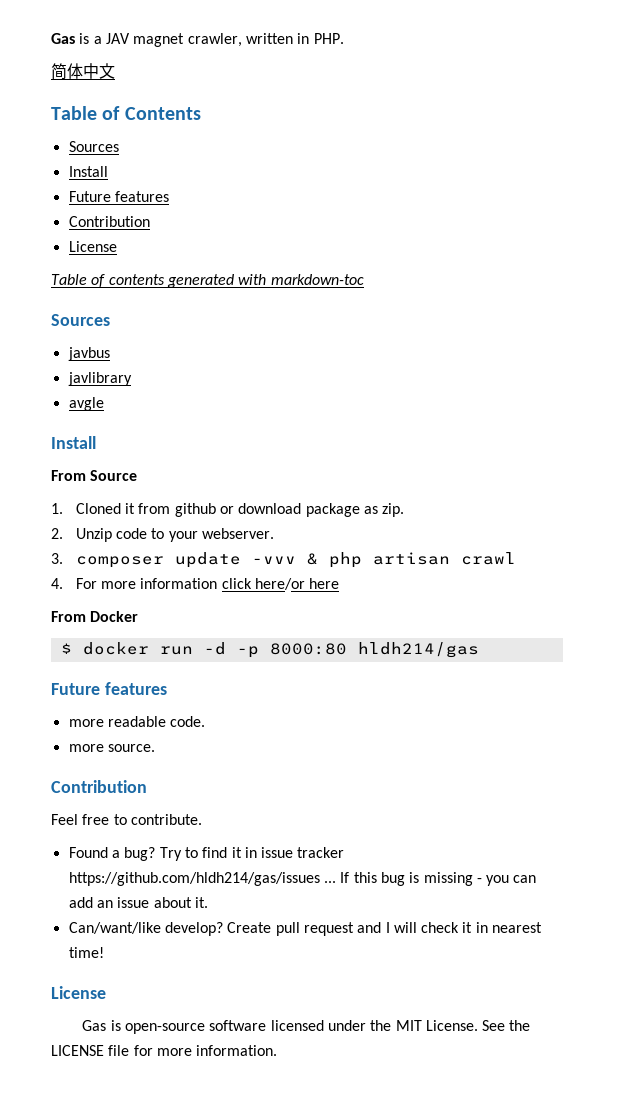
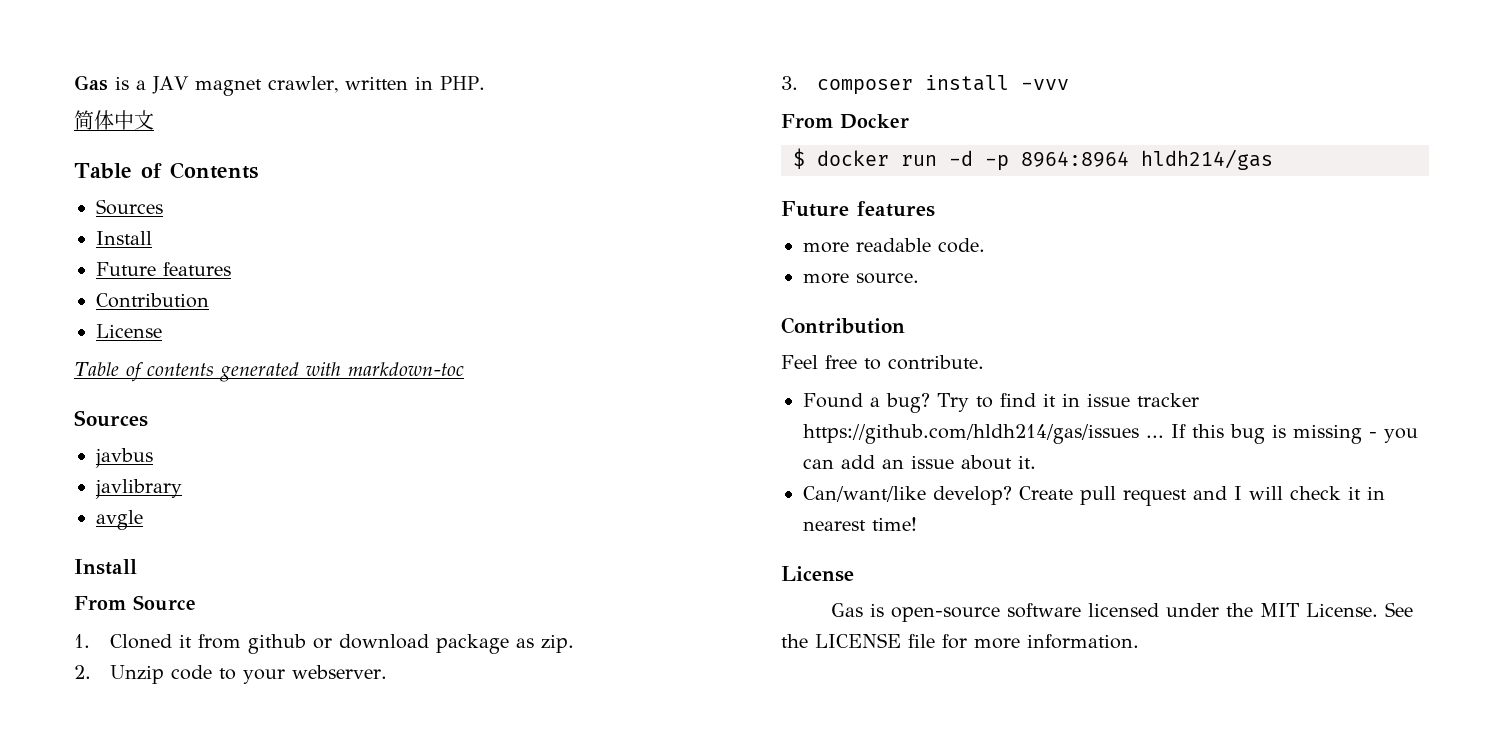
[174,552,241,568] update -> [925,75,1010,91] install
[306,552,516,568] [51,578,340,590] & php artisan crawl // 4. For more information click here/or here -> (1070, 84) none
[269,643,347,655] 8000:80 -> [1021,151,1129,167] 8964:8964

